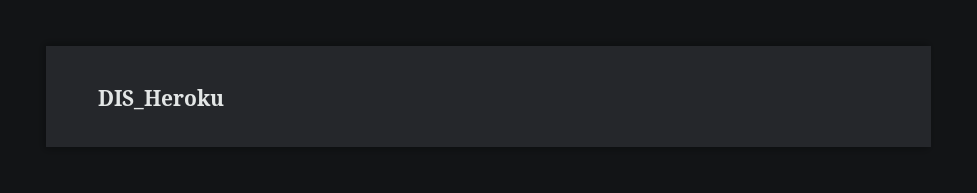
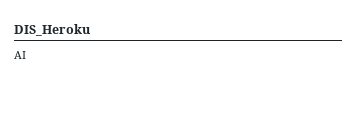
(224, 99) none -> [14,51,26,59] // AI

